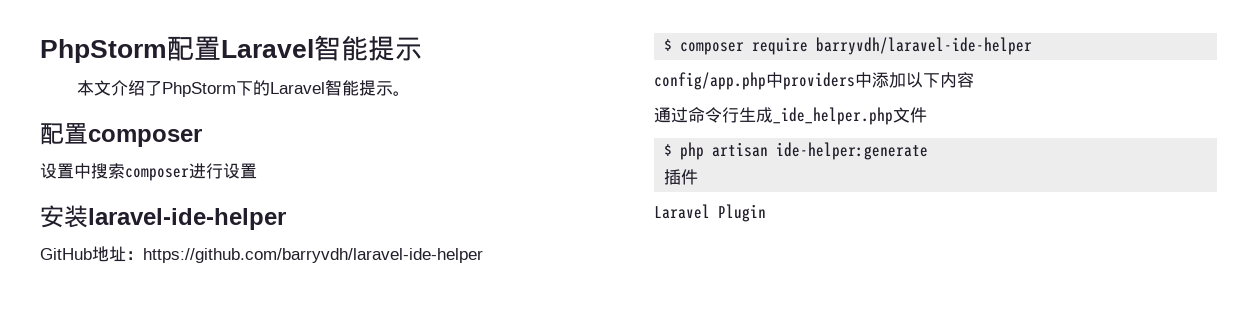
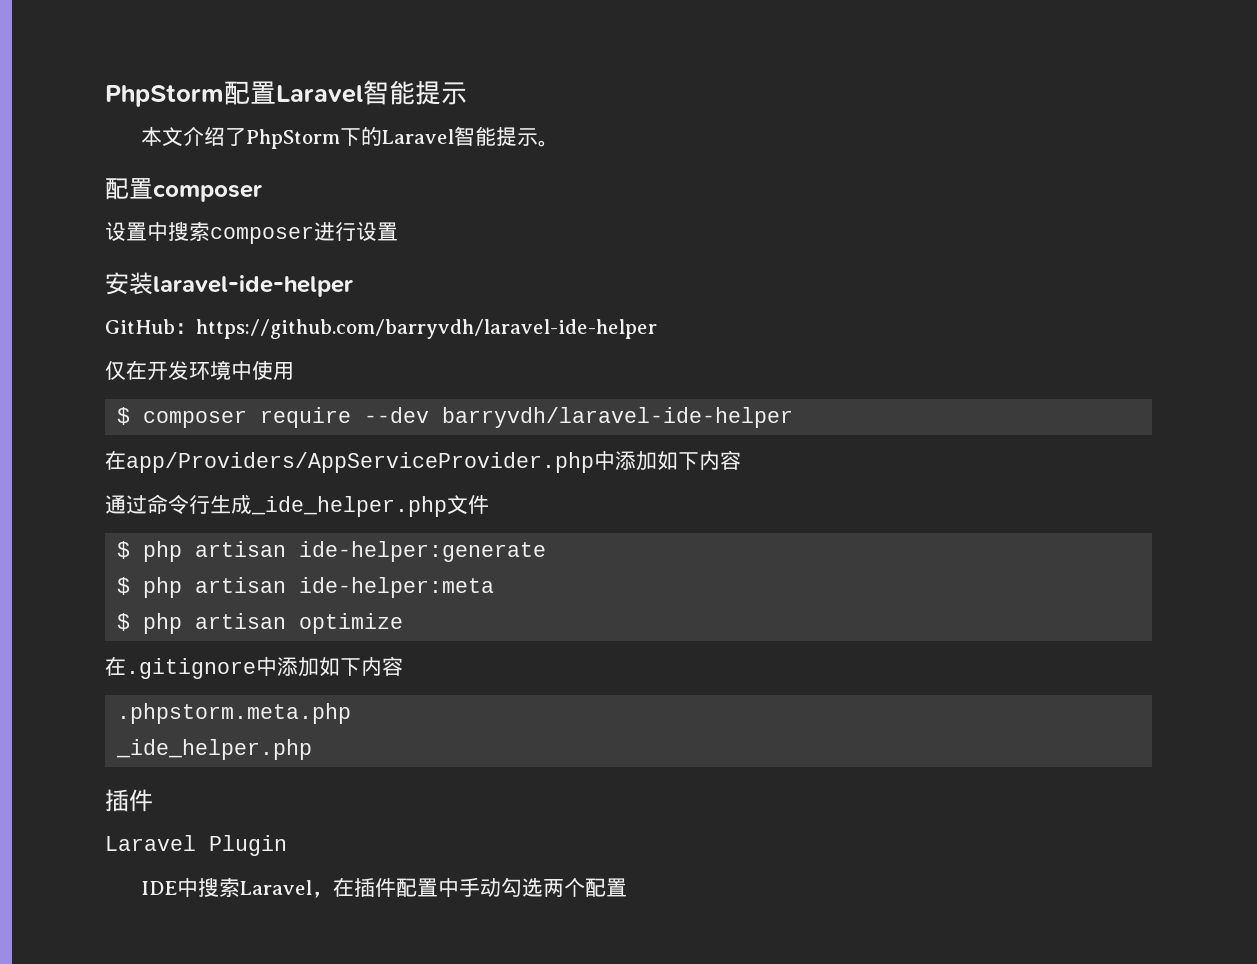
[92,246,126,262] 地址 -> (175, 326) none
(483, 255) none -> [105,360,294,381] // 仅在开发环境中使用
(809, 46) none -> [364,407,430,423] --dev
[654,72,923,90] config/app.php中providers中添加以 -> [105,450,678,473] 在app/Providers/AppServiceProvider.php中添加如
[664,169,699,185] [654,204,766,222] 插件 // Laravel Plugin -> [117,577,495,598] [117,613,404,634] [105,656,403,679] [117,703,352,724] [116,739,313,760] [105,789,153,812] [105,835,287,856] [141,877,628,898] $ php artisan ide-helper:meta // $ php artisan optimize // 在.gitignore中添加如下内容 // .phpstorm.meta.php // _ide_helper.php // 插件 // Laravel Plugin // IDE中搜索Laravel，在插件配置中手动勾选两个配置

